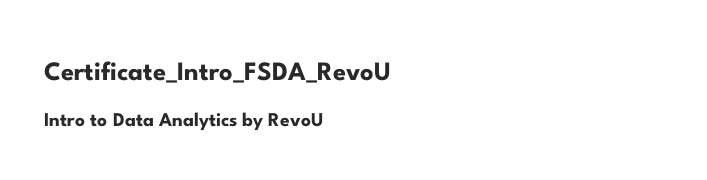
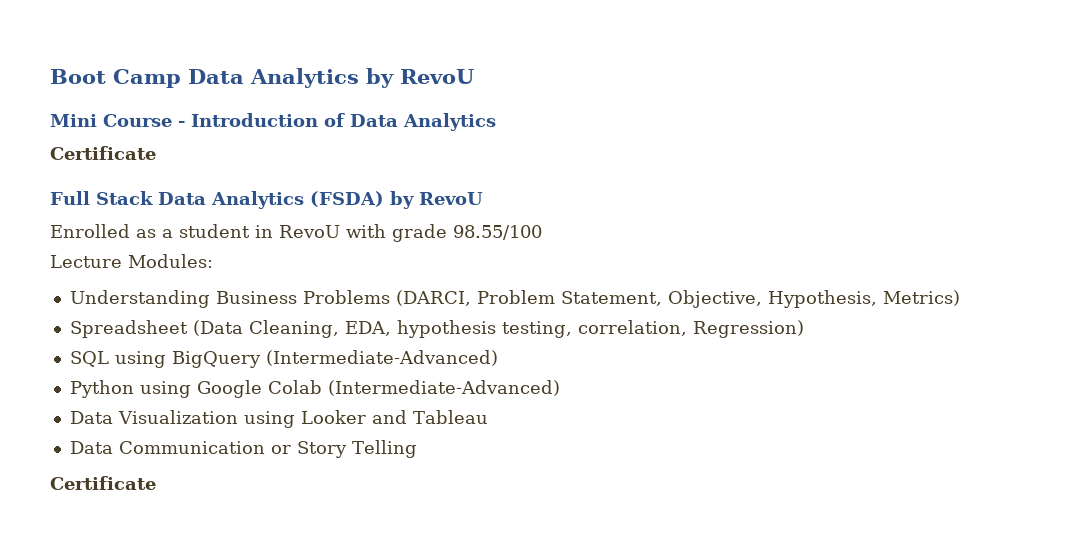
[44,61,391,83] [44,113,108,127] Certificate_Intro_FSDA_RevoU // Intro to -> [50,69,181,88] Boot Camp
(324, 120) none -> [50,113,496,131] [50,146,156,160] [50,191,483,209] [50,224,542,242] [50,254,213,268] [69,290,960,308] [69,320,804,338] [69,350,498,368] [69,380,560,398] [69,410,488,428] [69,440,417,458] [50,476,156,490] // Mini Course - Introduction of Data Analytics // Certificate // Full Stack Data Analytics (FSDA) by RevoU // Enrolled as a student in RevoU with grade 98.55/100 // Lecture Modules: // Understanding Business Problems (DARCI, Problem Statement, Objective, Hypothesis, Metrics) // Spreadsheet (Data Cleaning, EDA, hypothesis testing, correlation, Regression) // SQL using BigQuery (Intermediate-Advanced) // Python using Google Colab (Intermediate-Advanced) // Data Visualization using Looker and Tableau // Data Communication or Story Telling // Certificate

